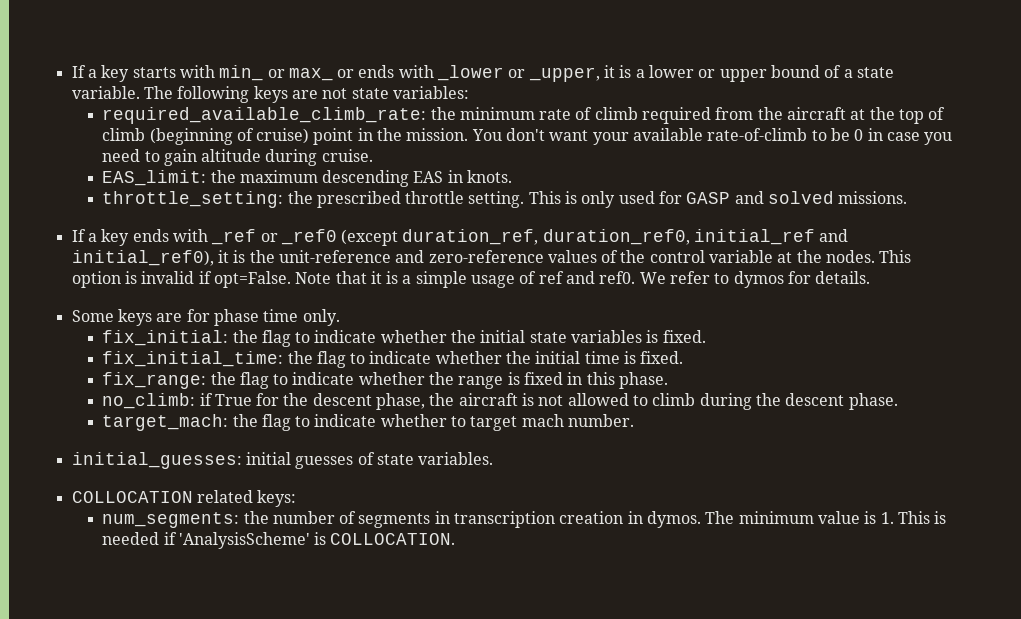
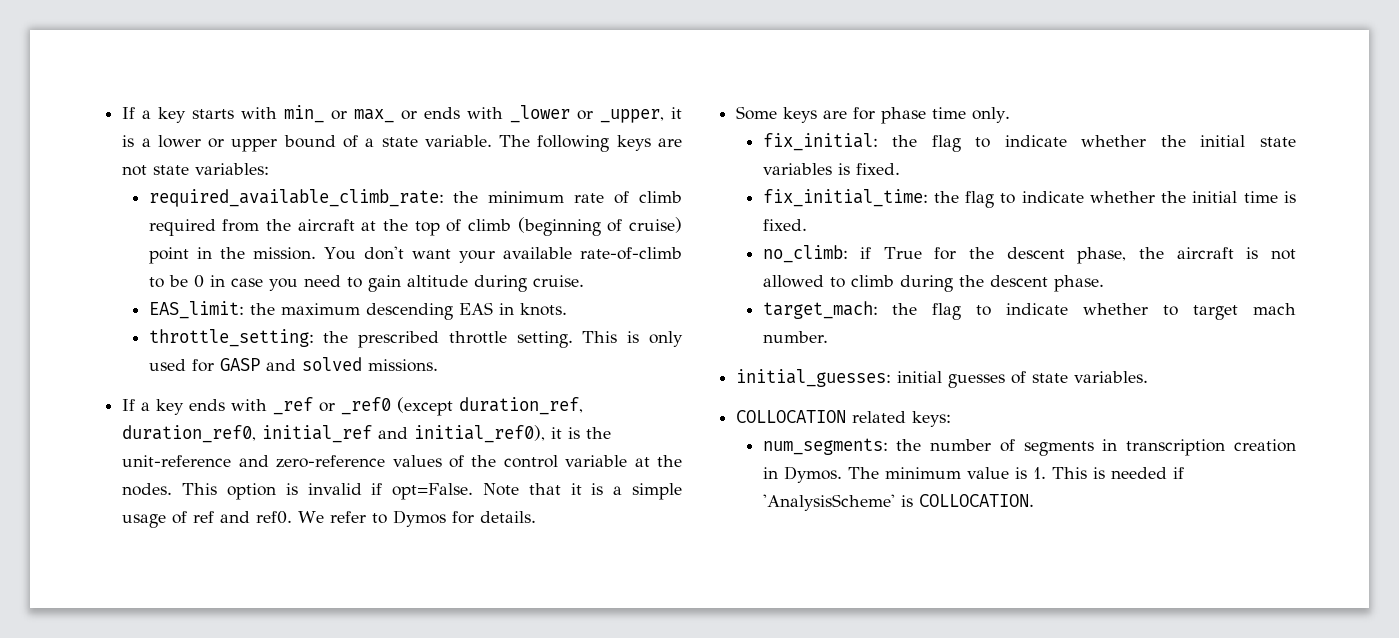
[733,271,784,288] dymos -> [393,510,447,527] Dymos
[102,372,669,389] // fix_range: the flag to indicate whether the range is fixed in this phase. -> (807, 225) none
[647,511,702,528] dymos. -> [783,466,842,483] Dymos.

